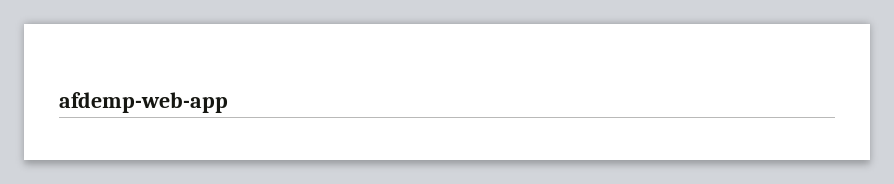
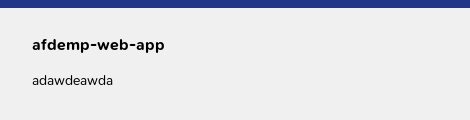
(228, 102) none -> [32,75,113,85] // adawdeawda

